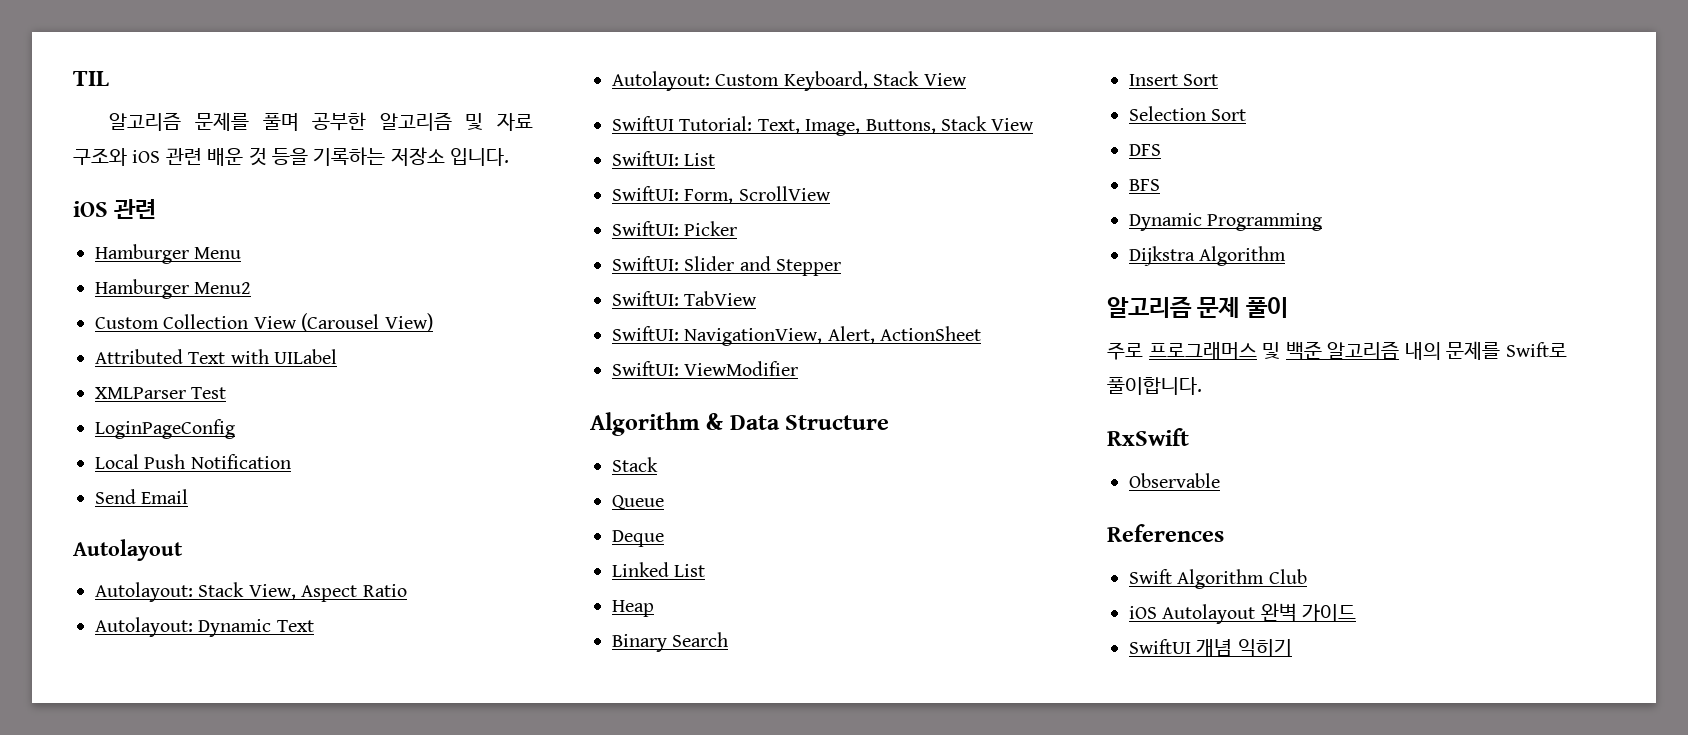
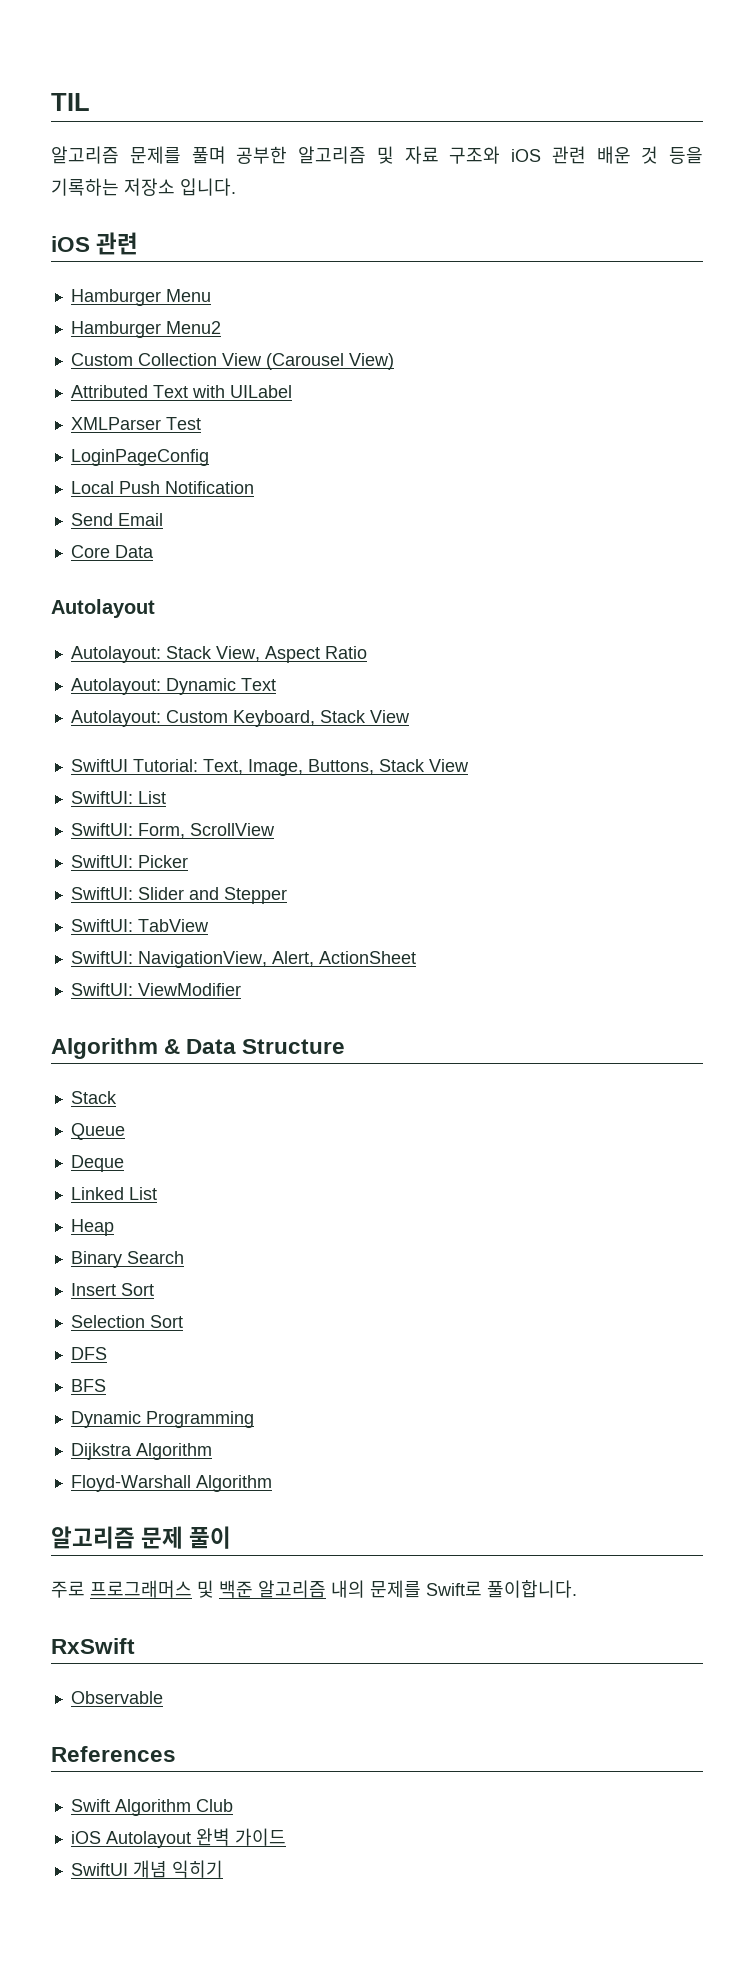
(189, 496) none -> [70,545,154,558] // Core Data
(1287, 256) none -> [70,1475,272,1492] // Floyd-Warshall Algorithm

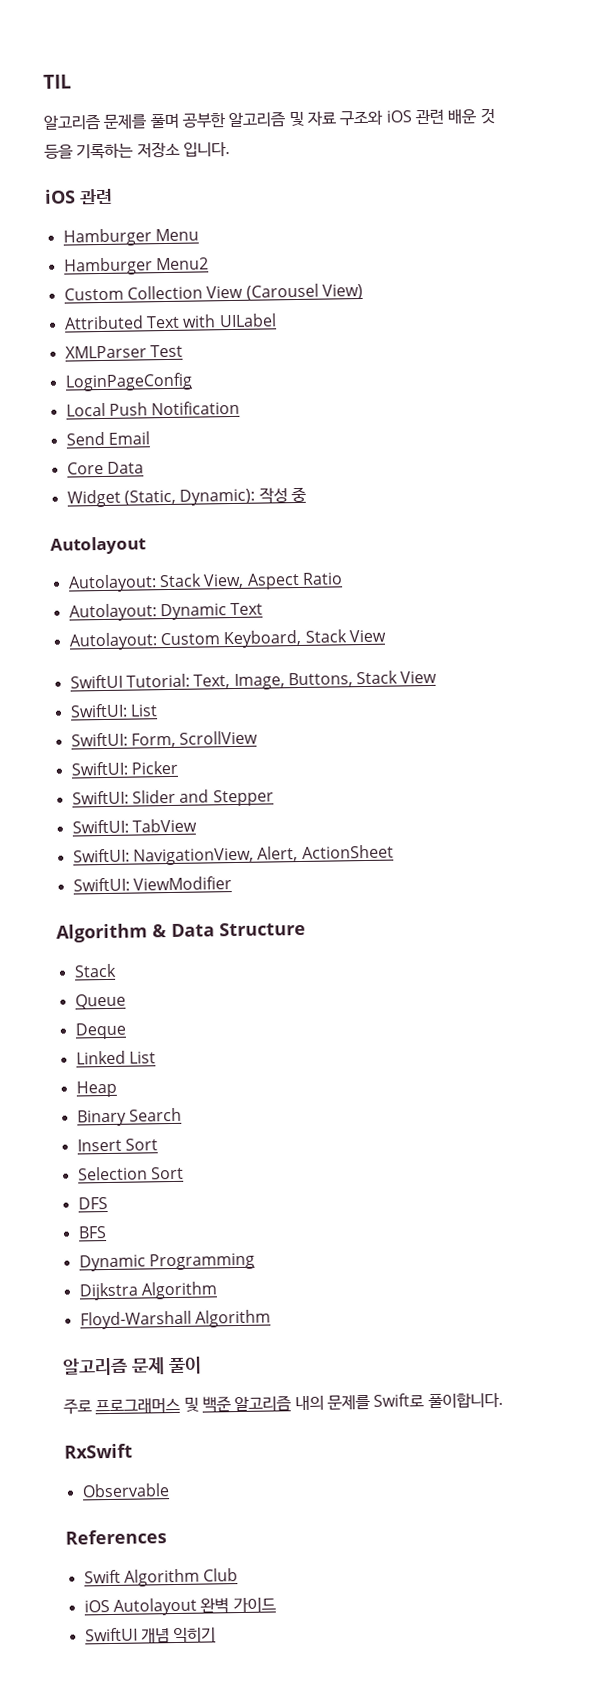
(154, 551) none -> [66,486,307,508] // Widget (Static, Dynamic): 작성 중

